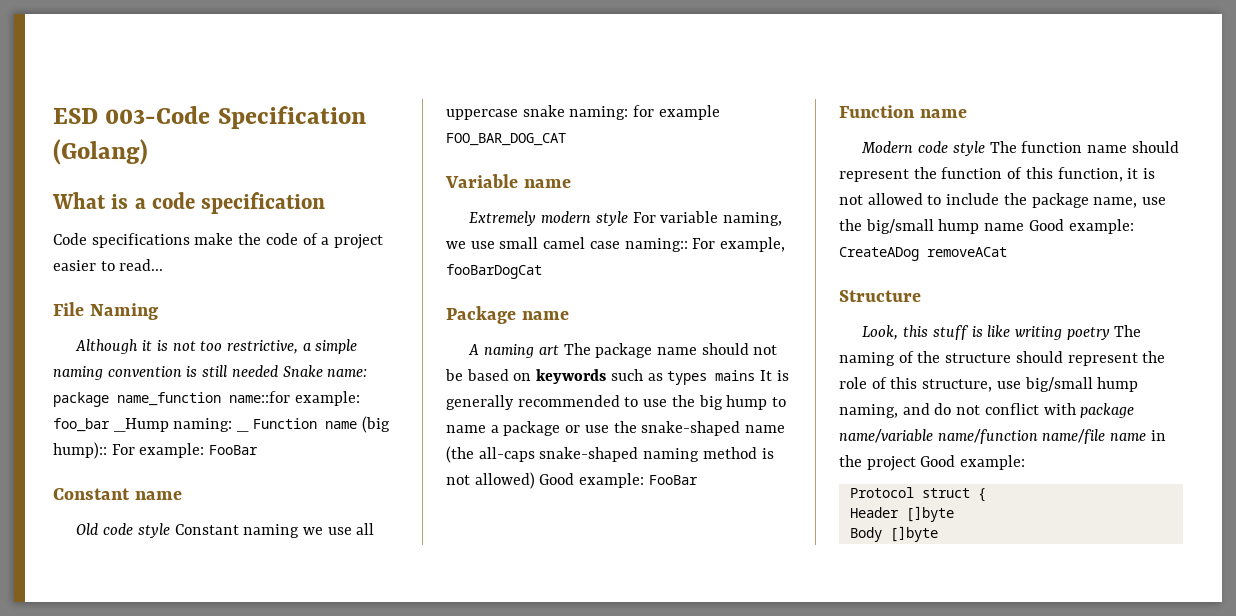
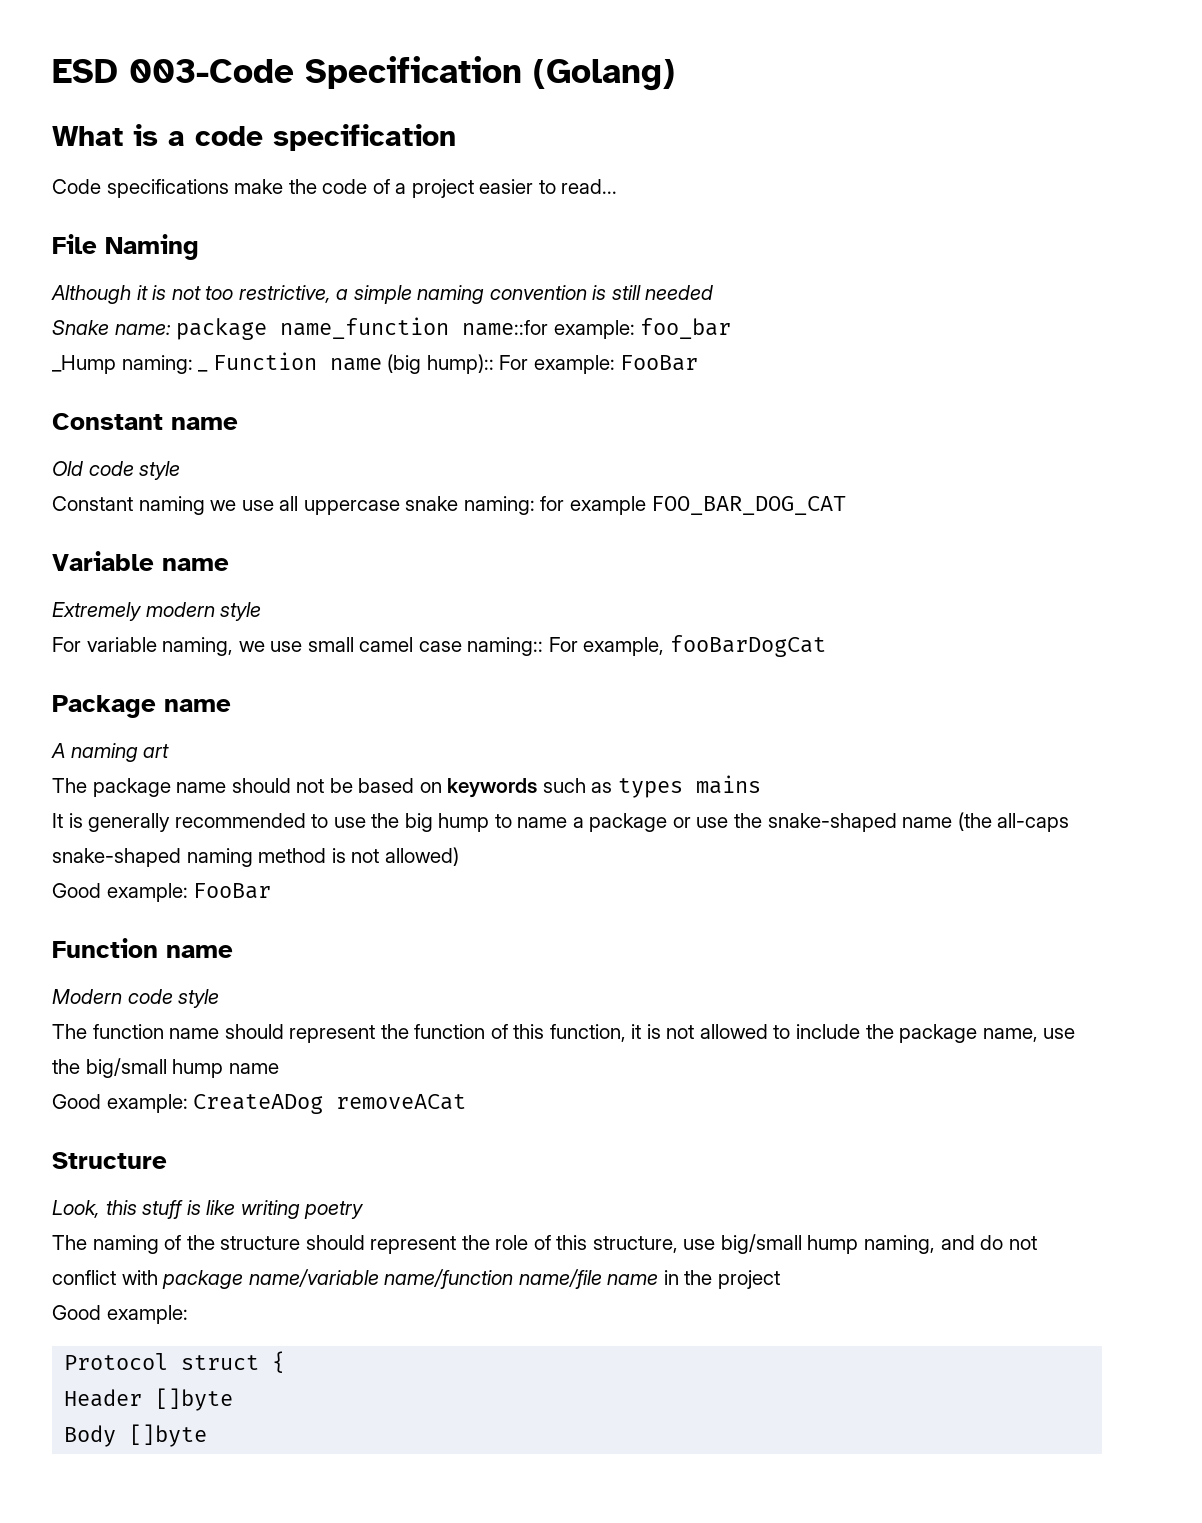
(279, 371) none -> (714, 292) //
(110, 425) none -> (732, 328) //
(170, 530) none -> (181, 470) //
(628, 218) none -> (262, 611) //
(559, 350) none -> (170, 751) //
(756, 375) none -> (761, 784) //
(535, 480) none -> (459, 856) //
(985, 148) none -> (220, 998) //
(1025, 227) none -> (279, 1068) //
(1110, 333) none -> (365, 1210) //
(916, 463) none -> (780, 1279) //

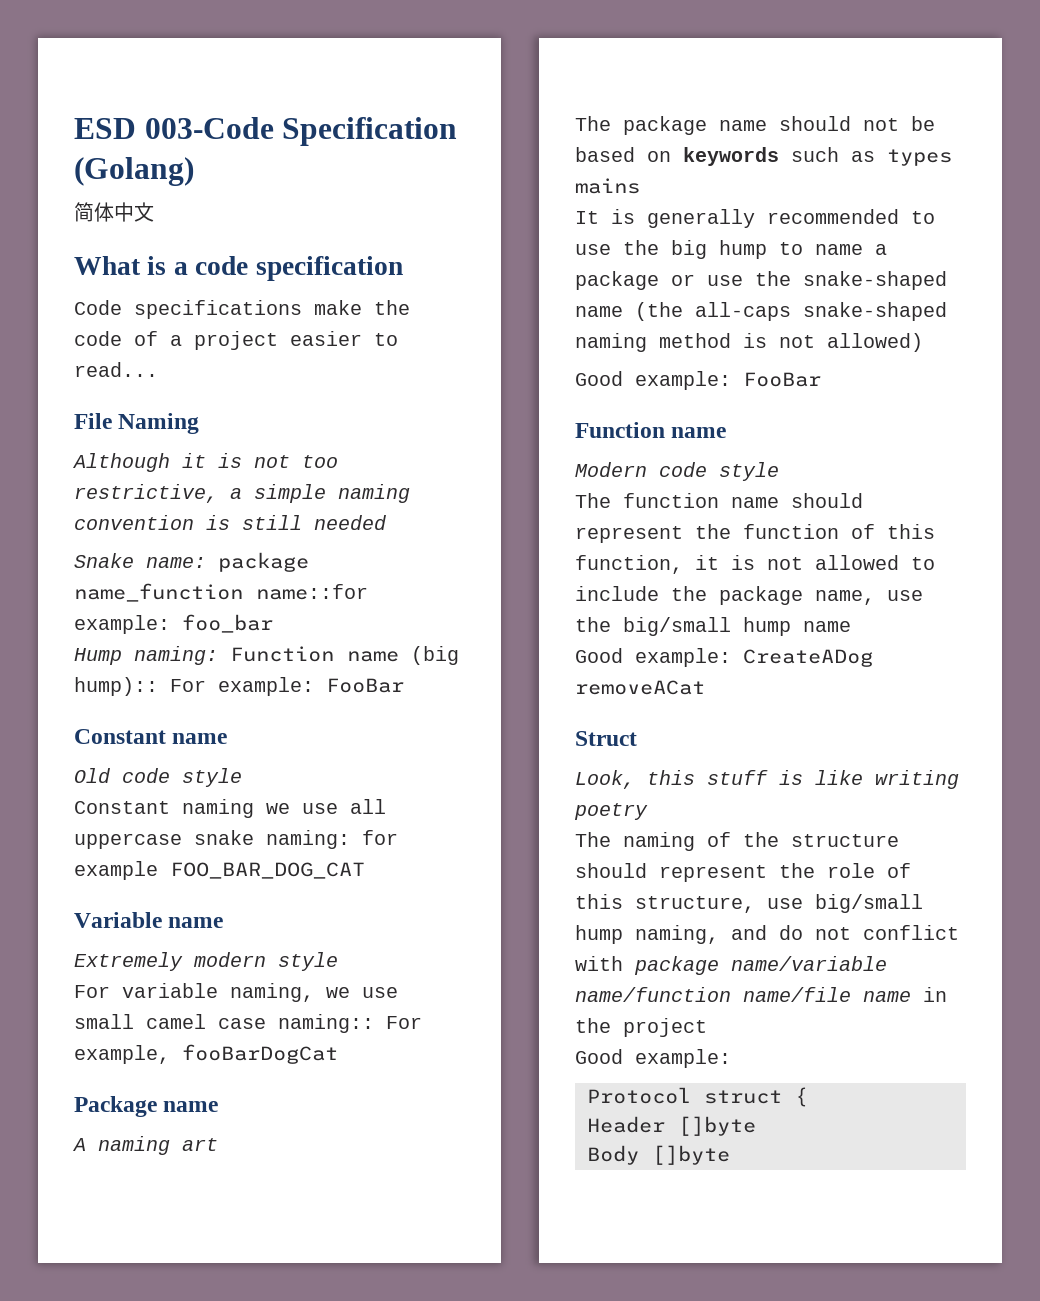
(675, 75) none -> [74,202,154,222] // 简体中文
[52,355,209,374] _Hump naming: _ -> [74,646,218,665] Hump naming:
[52,1152,167,1169] Structure -> [575,731,637,746] Struct

